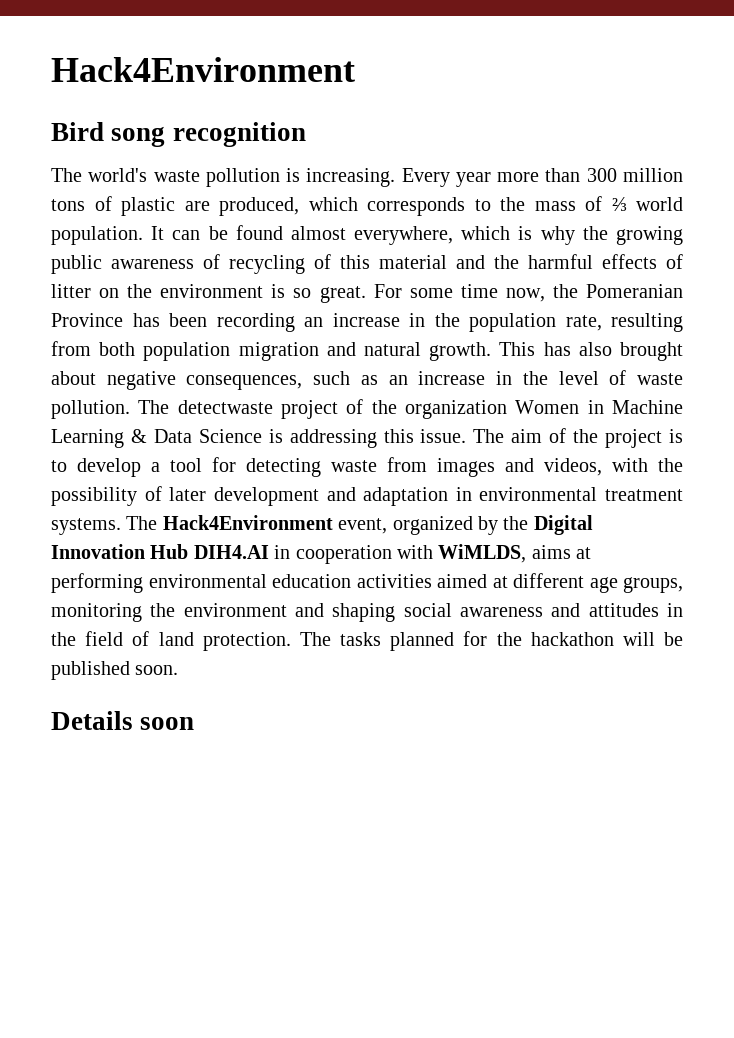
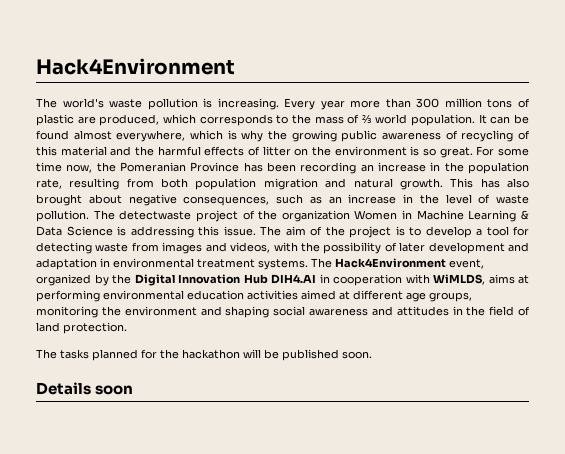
[51,57,355,82] [51,122,306,147] Hack4Environment // Bird song recognition -> [36,58,235,75] Hack4Environment
(291, 641) none -> (127, 328) //

